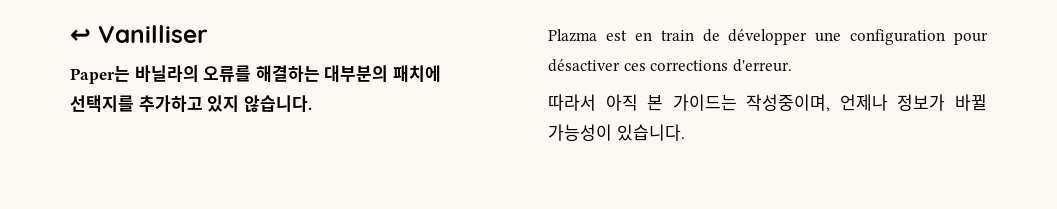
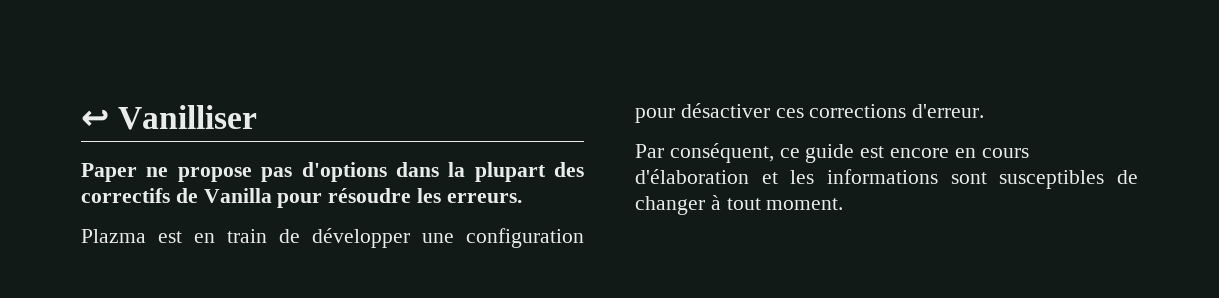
[70,65,441,84] [70,95,312,112] Paper는 바닐라의 오류를 해결하는 대부분의 패치에 선택지를 추가하고 있지 않습니다. -> [81,162,584,182] [81,188,522,208] Paper ne propose pas d'options dans la plupart des correctifs de Vanilla pour résoudre les erreurs.
[548,94,987,112] [548,124,685,141] 따라서 아직 본 가이드는 작성중이며, 언제나 정보가 바뀔 가능성이 있습니다. -> [635,143,1029,163] [635,169,1138,189] [635,195,844,215] Par conséquent, ce guide est encore en cours d'élaboration et les informations sont susceptibles de changer à tout moment.

